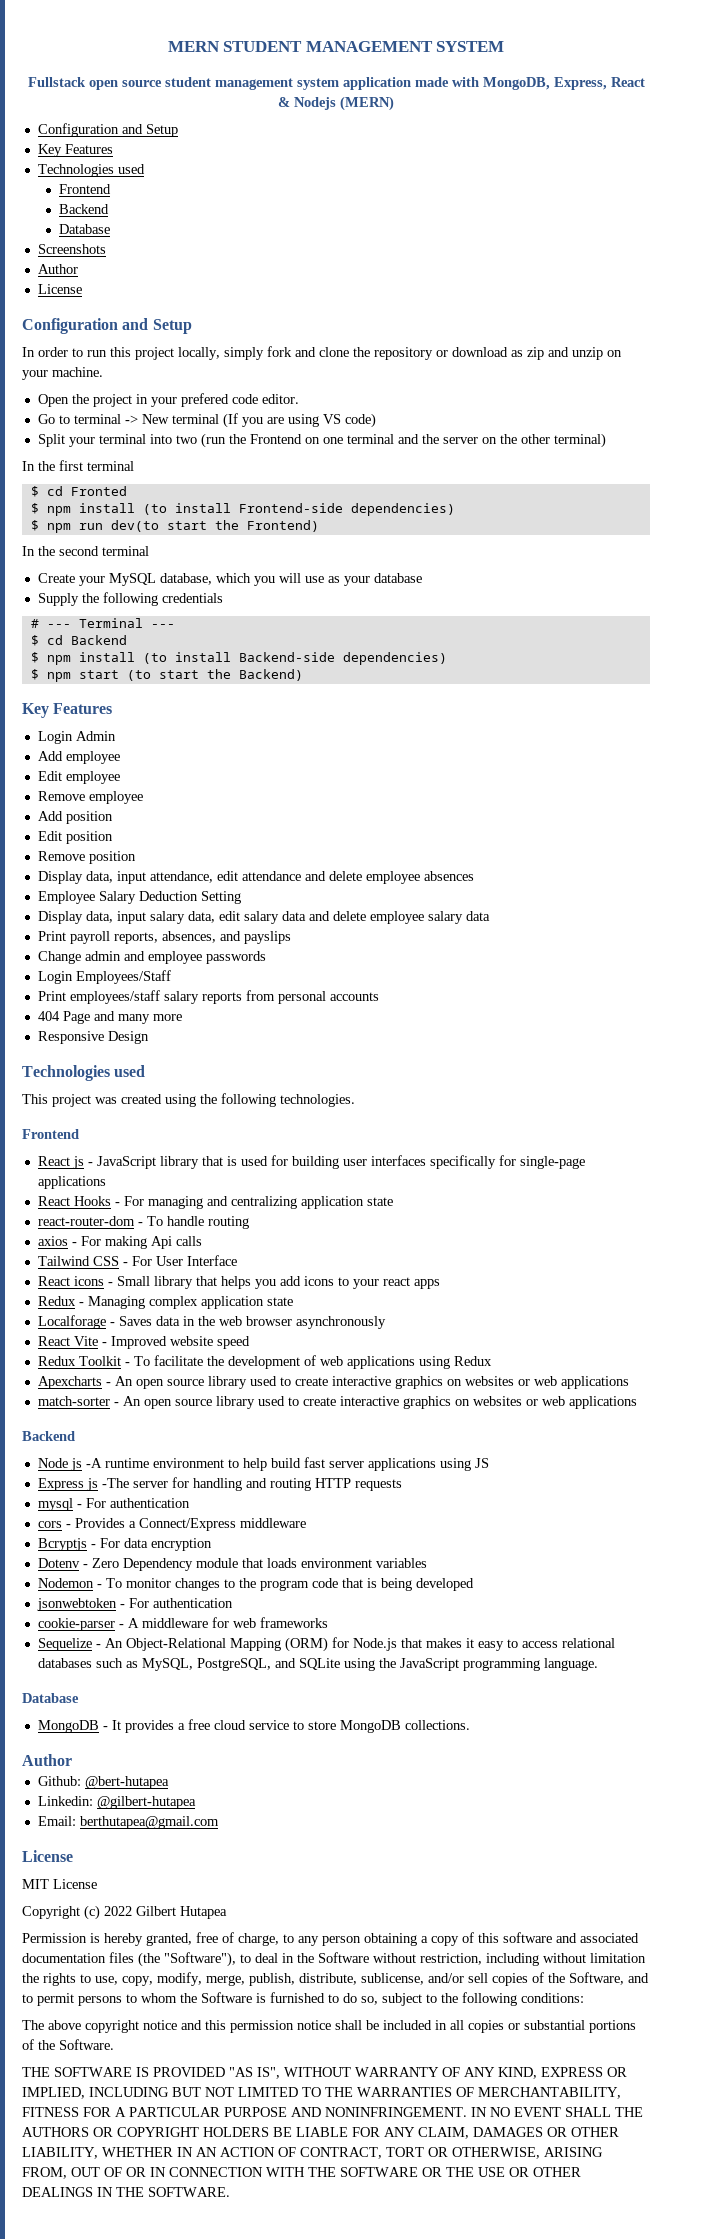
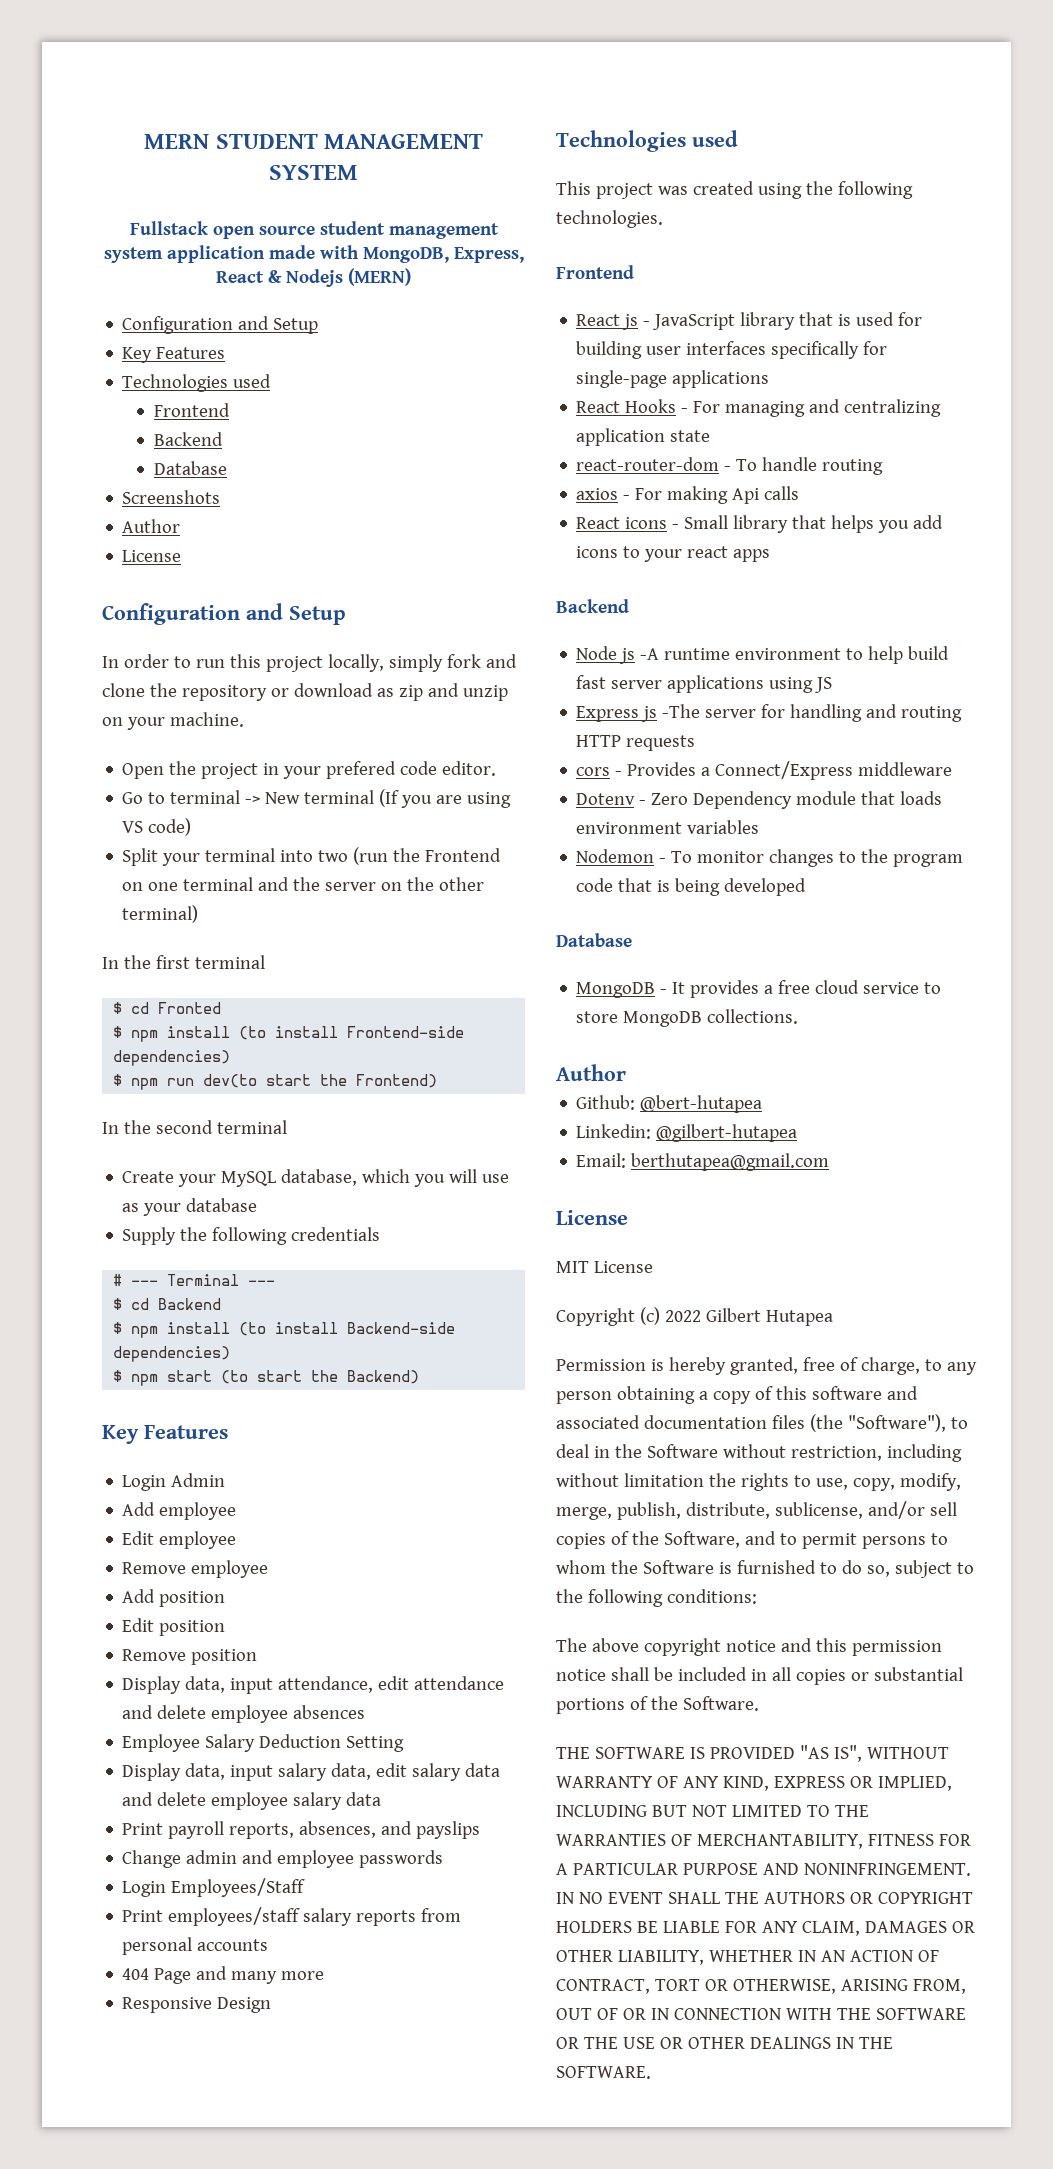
[37,1255,237,1266] // Tailwind CSS - For User Interface -> (800, 493) none
[37,1296,293,1309] [37,1315,386,1329] [37,1336,250,1349] [37,1355,492,1369] [37,1376,629,1389] [37,1396,637,1409] // Redux - Managing complex application state // Localforage - Saves data in the web browser asynchronously // React Vite - Improved website speed // Redux Toolkit - To facilitate the development of web applications using Redux // Apexcharts - An open source library used to create interactive graphics on websites or web applications // match-sorter - An open source library used to create interactive graphics on websites or web applications -> (771, 555) none
[37,1498,190,1511] // mysql - For authentication -> (696, 743) none
[37,1538,212,1551] // Bcryptjs - For data encryption -> (953, 769) none
[36,1598,233,1611] [37,1617,328,1631] [37,1637,615,1652] [37,1658,598,1671] // jsonwebtoken - For authentication // cookie-parser - A middleware for web frameworks // Sequelize - An Object-Relational Mapping (ORM) for Node.js that makes it easy to access relational databases such as MySQL, PostgreSQL, and SQLite using the JavaScript programming language. -> (807, 887) none

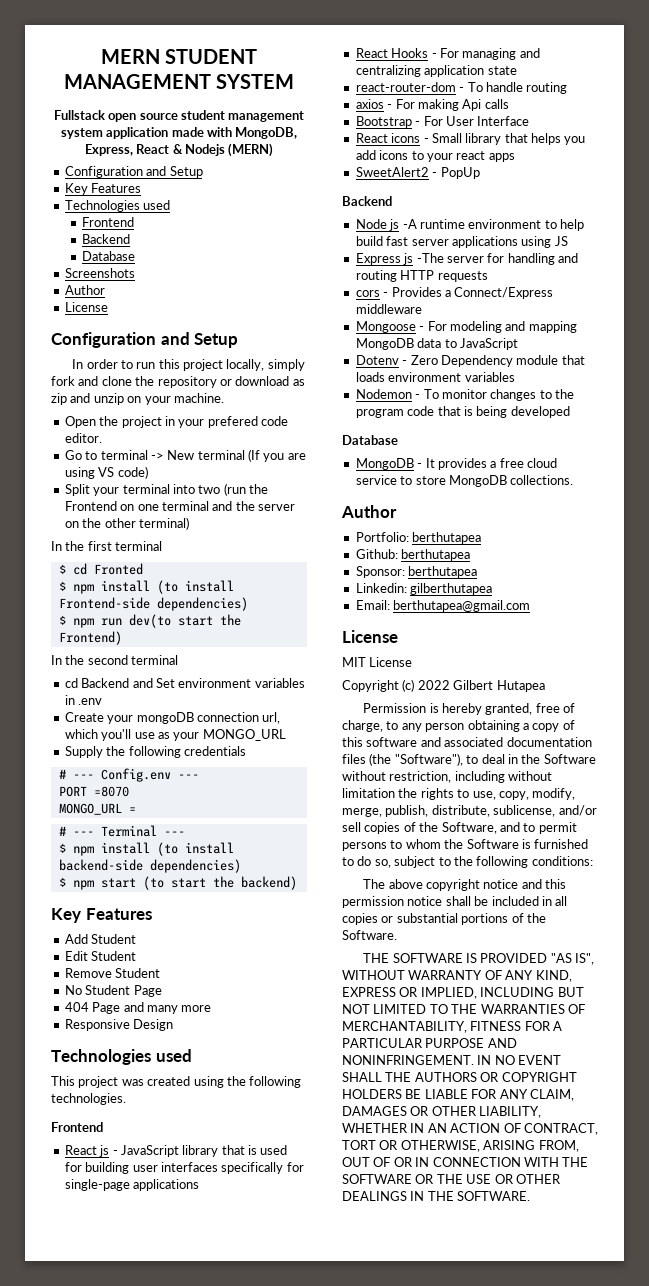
[122,1169,478,1187] Create your MySQL database, which you will -> [64,678,305,688] [64,695,103,705] [64,712,281,724] [64,729,132,741] cd Backend and Set environment variables in .env // Create your mongoDB connection url, which you'll
[186,1198,258,1212] database -> [202,729,286,741] MONGO_URL
(381, 1234) none -> [58,768,199,782] [58,786,129,797] [58,803,136,815] // # --- Config.env --- // PORT =8070 // MONGO_URL =
[113,1298,222,1310] [113,1322,456,1338] // $ cd Backend // $ npm install (to install Backend-side -> [58,842,234,856] [58,859,143,871] // $ npm install (to install backend-side
[347,1370,420,1384] [102,1425,228,1444] [122,1473,226,1491] [122,1502,237,1520] [122,1531,237,1549] [122,1560,269,1578] [122,1589,226,1607] [122,1618,226,1636] [122,1649,258,1665] [122,1676,505,1694] [122,1705,366,1723] [122,1734,405,1752] [122,1763,501,1781] [122,1792,382,1810] [122,1821,481,1839] [122,1850,444,1868] [122,1878,306,1897] [122,1907,462,1926] [122,1937,269,1955] Backend) // Key Features // Login Admin // Add employee // Edit employee // Remove employee // Add position // Edit position // Remove position // Display data, input attendance, edit attendance and delete employee absences // Employee Salary Deduction Setting // Display data, input salary data, edit salary data and delete employee salary data // Print payroll reports, absences, and payslips // Change admin and employee passwords // Login Employees/Staff // Print employees/staff salary reports from personal accounts -> [240,876,297,890] [51,908,152,923] [64,934,137,944] [64,951,137,961] [64,968,161,978] [64,985,162,997] backend) // Key Features // Add Student // Edit Student // Remove Student // No Student Page
(800, 493) none -> [355,116,530,128] // Bootstrap - For User Interface
(771, 555) none -> [355,167,480,179] // SweetAlert2 - PopUp
(953, 769) none -> [355,321,577,333] [355,338,518,350] // Mongoose - For modeling and mapping MongoDB data to JavaScript
(626, 1072) none -> [355,532,482,544] // Portfolio: berthutapea
[640,1095,763,1113] @bert-hutapea -> [401,549,471,561] [355,566,478,578] berthutapea // Sponsor: berthutapea
[656,1124,798,1142] @gilbert-hutapea -> [410,583,493,595] gilberthutapea

